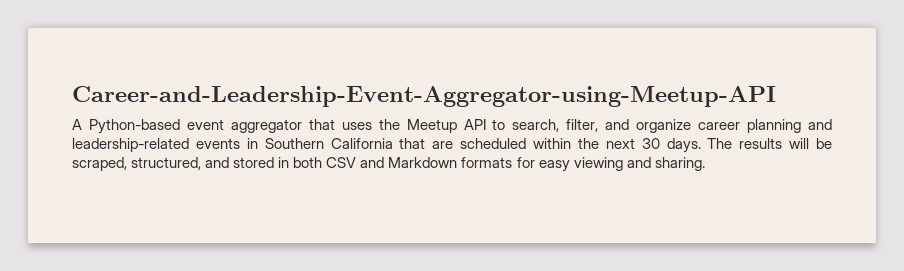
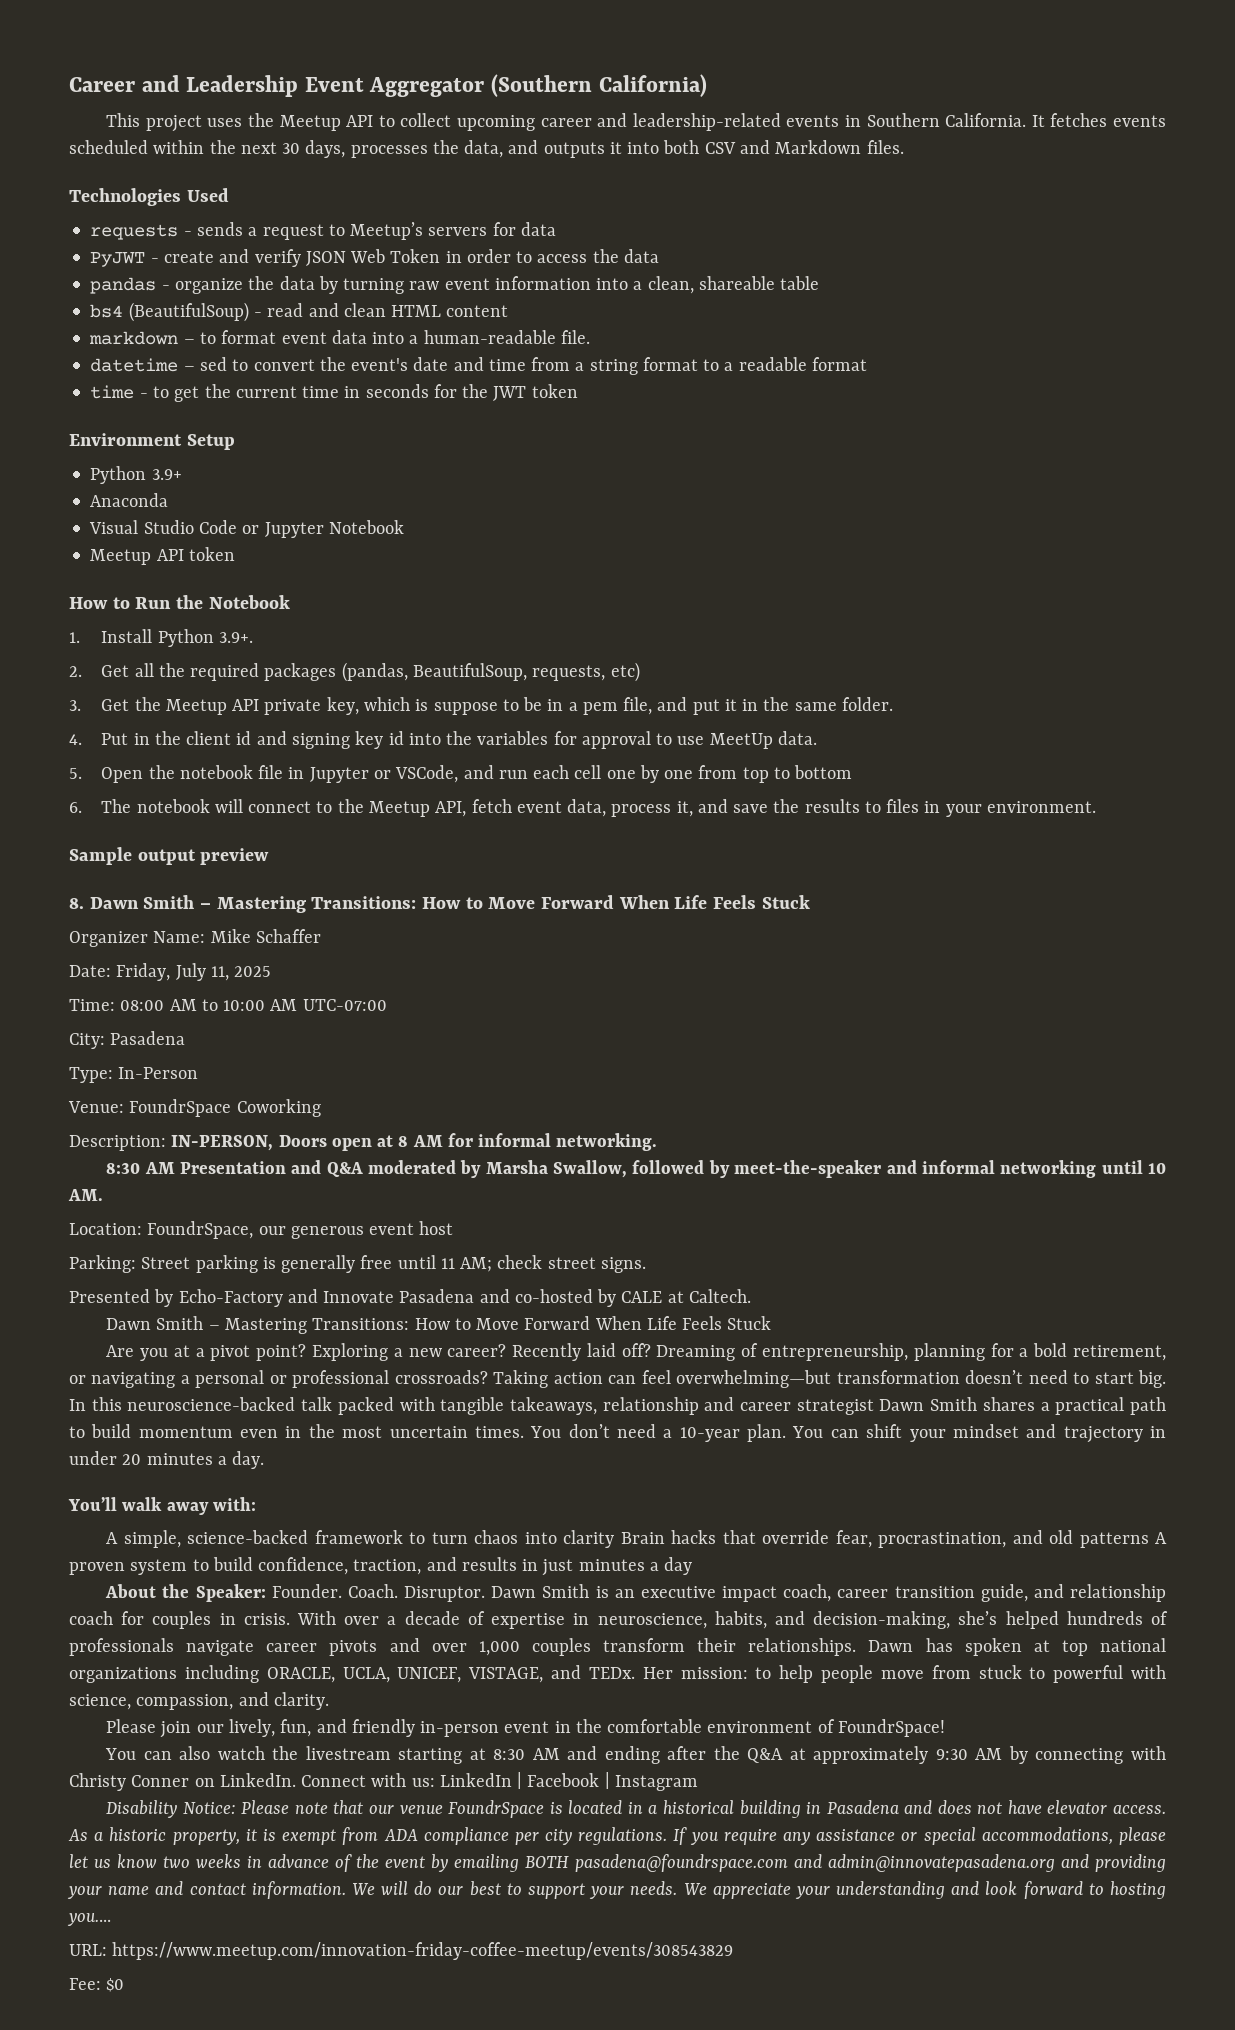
[72,86,776,107] [72,119,335,134] Career-and-Leadership-Event-Aggregator-using-Meetup-API // A Python-based event aggregator that -> [69,74,707,97] [106,113,202,132] Career and Leadership Event Aggregator (Southern California) // This project
[512,119,802,133] search, filter, and organize career planning -> [400,113,592,131] collect upcoming career
[330,138,454,149] California that are -> [945,113,1166,127] California. It fetches events
[666,138,832,153] [72,157,705,172] days. The results will be scraped, structured, and stored in both CSV and Markdown formats for easy viewing and sharing. -> [305,140,904,158] [69,188,229,206] [90,222,556,240] [90,249,659,267] [90,276,820,294] [90,302,509,322] [89,330,590,345] [90,357,867,375] [90,384,578,402] [69,433,235,450] [90,466,182,484] [90,493,169,507] [89,520,404,538] [90,547,235,565] [69,595,290,609] [69,629,253,647] [69,662,640,682] [69,697,893,715] [69,731,817,749] [69,765,853,783] [69,799,1096,817] [69,847,270,865] [69,895,810,913] [69,929,321,947] [69,963,272,981] [69,999,387,1011] [69,1031,186,1049] [69,1067,199,1083] [68,1099,321,1117] [69,1133,658,1151] [106,1160,1167,1178] [68,1189,103,1201] [69,1221,454,1239] [69,1255,646,1273] [69,1289,751,1307] [106,1316,772,1334] [106,1343,1167,1361] [69,1370,1167,1388] [69,1397,1167,1415] [69,1424,1167,1443] [69,1451,265,1469] [68,1497,256,1515] [106,1530,1168,1548] [69,1557,693,1576] [105,1584,1166,1602] [69,1611,1168,1629] [69,1638,1166,1656] [69,1665,1167,1683] [69,1692,329,1710] [106,1719,945,1738] [105,1746,1166,1764] [69,1772,698,1791] [106,1800,1166,1818] [68,1827,1166,1845] [69,1854,1166,1872] [67,1881,1166,1899] [67,1913,111,1926] [69,1942,734,1960] [69,1978,125,1992] days, processes the data, and outputs it into both CSV and Markdown files. // Technologies Used // requests - sends a request to Meetup’s servers for data // PyJWT - create and verify JSON Web Token in order to access the data // pandas - organize the data by turning raw event information into a clean, shareable table // bs4 (BeautifulSoup) - read and clean HTML content // markdown – to format event data into a human-readable file. // datetime – sed to convert the event's date and time from a string format to a readable format // time - to get the current time in seconds for the JWT token // Environment Setup // Python 3.9+ // Anaconda // Visual Studio Code or Jupyter Notebook // Meetup API token // How to Run the Notebook // 1. Install Python 3.9+. // 2. Get all the required packages (pandas, BeautifulSoup, requests, etc) // 3. Get the Meetup API private key, which is suppose to be in a pem file, and put it in the same folder. // 4. Put in the client id and signing key id into the variables for approval to use MeetUp data. // 5. Open the notebook file in Jupyter or VSCode, and run each cell one by one from top to bottom // 6. The notebook will connect to the Meetup API, fetch event data, process it, and save the results to files in your environment. // Sample output preview // 8. Dawn Smith – Mastering Transitions: How to Move Forward When Life Feels Stuck // Organizer Name: Mike Schaffer // Date: Friday, July 11, 2025 // Time: 08:00 AM to 10:00 AM UTC-07:00 // City: Pasadena // Type: In-Person // Venue: FoundrSpace Coworking // Description: IN-PERSON, Doors open at 8 AM for informal networking. // 8:30 AM Presentation and Q&A moderated by Marsha Swallow, followed by meet-the-speaker and informal networking until 10 AM. // Location: FoundrSpace, our generous event host // Parking: Street parking is generally free until 11 AM; check street signs. // Presented by Echo-Factory and Innovate Pasadena and co-hosted by CALE at Caltech. // Dawn Smith – Mastering Transitions: How to Move Forward When Life Feels Stuck // Are you at a pivot point? Exploring a new career? Recently laid off? Dreaming of entrepreneurship, planning for a bold retirement, or navigating a personal or professional crossroads? Taking action can feel overwhelming—but transformation doesn’t need to start big. In this neuroscience-backed talk packed with tangible takeaways, relationship and career strategist Dawn Smith shares a practical path to build momentum even in the most uncertain times. You don’t need a 10-year plan. You can shift your mindset and trajectory in under 20 minutes a day. // You’ll walk away with: // A simple, science-backed framework to turn chaos into clarity Brain hacks that override fear, procrastination, and old patterns A proven system to build confidence, traction, and results in just minutes a day // About the Speaker: Founder. Coach. Disruptor. Dawn Smith is an executive impact coach, career transition guide, and relationship coach for couples in crisis. With over a decade of expertise in neuroscience, habits, and decision-making, she’s helped hundreds of professionals navigate career pivots and over 1,000 couples transform their relationships. Dawn has spoken at top national organizations including ORACLE, UCLA, UNICEF, VISTAGE, and TEDx. Her mission: to help people move from stuck to powerful with science, compassion, and clarity. // Please join our lively, fun, and friendly in-person event in the comfortable environment of FoundrSpace! // You can also watch the livestream starting at 8:30 AM and ending after the Q&A at approximately 9:30 AM by connecting with Christy Conner on LinkedIn. Connect with us: LinkedIn | Facebook | Instagram // Disability Notice: Please note that our venue FoundrSpace is located in a historical building in Pasadena and does not have elevator access. As a historic property, it is exempt from ADA compliance per city regulations. If you require any assistance or special accommodations, please let us know two weeks in advance of the event by emailing BOTH pasadena@foundrspace.com and admin@innovatepasadena.org and providing your name and contact information. We will do our best to support your needs. We appreciate your understanding and look forward to hosting you.... // URL: https://www.meetup.com/innovation-friday-coffee-meetup/events/308543829 // Fee: $0

